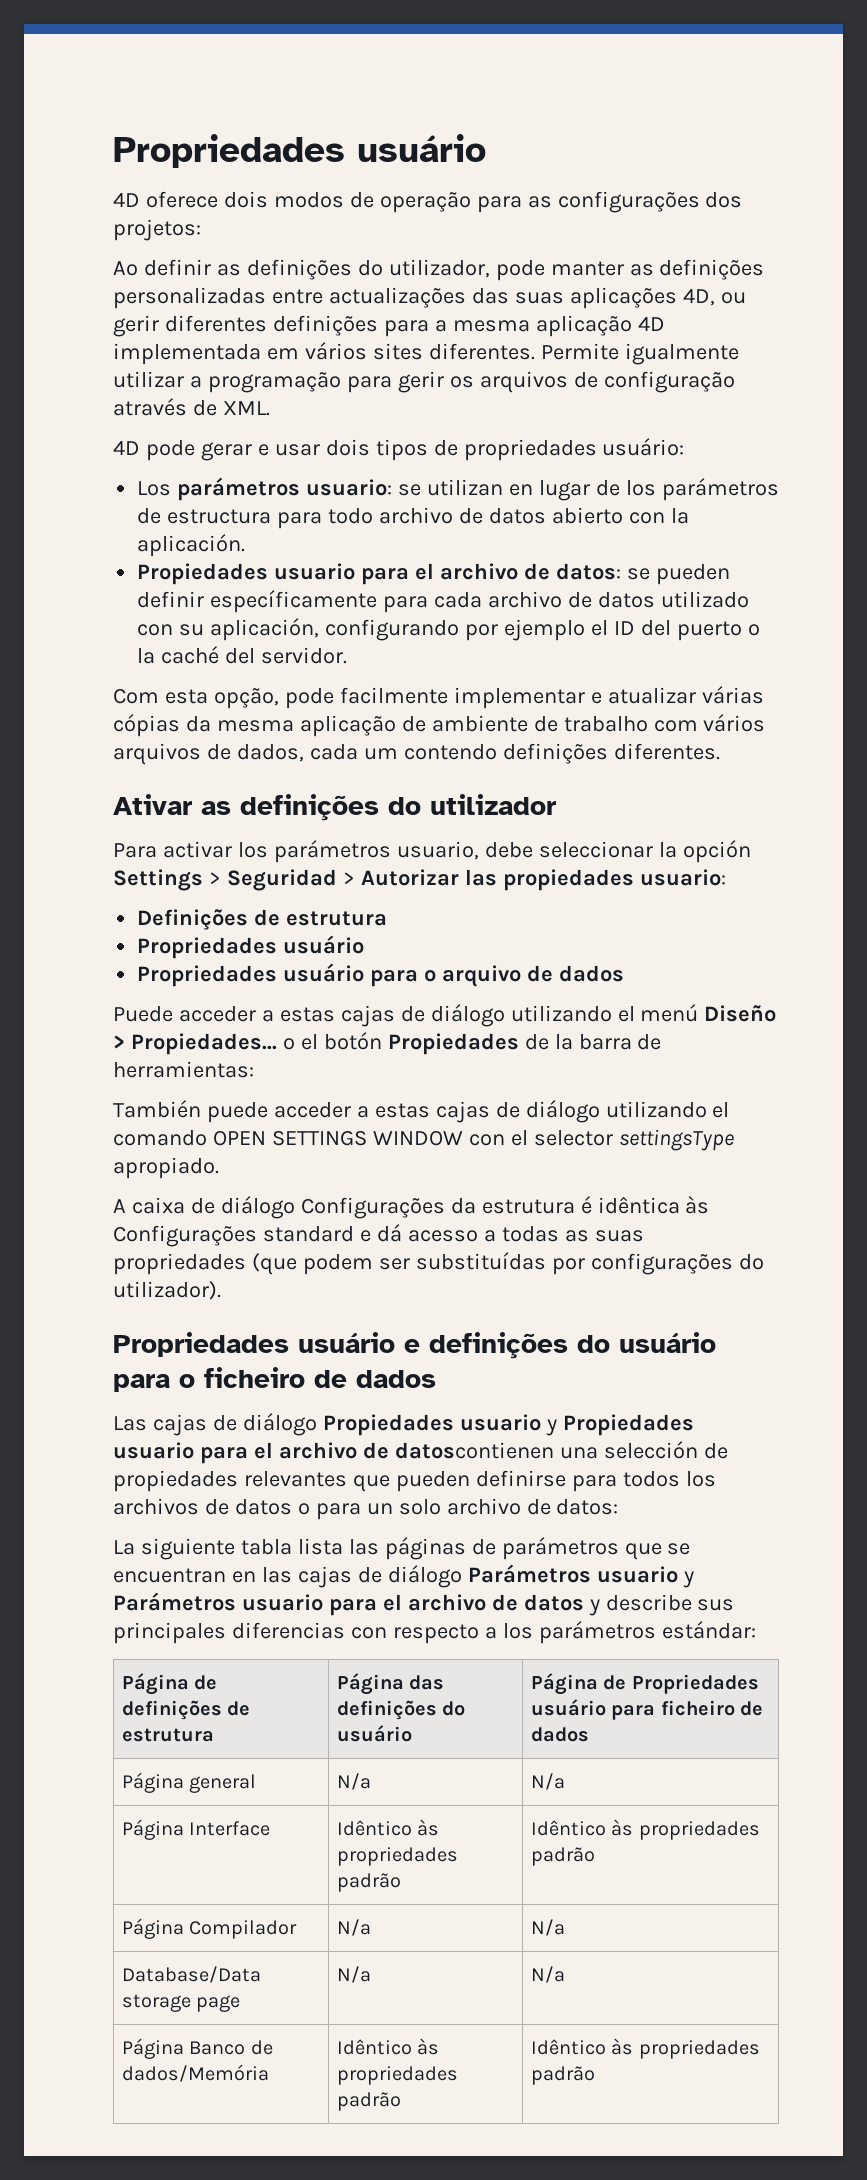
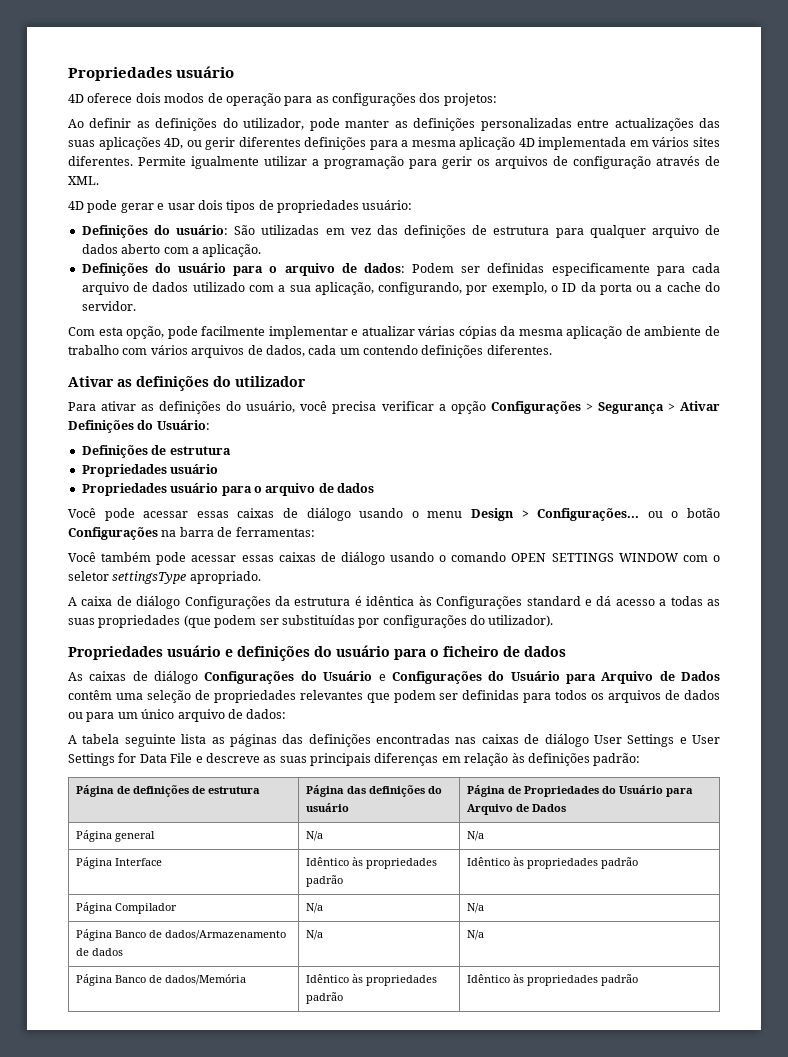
[137,477,779,501] [137,507,689,529] [137,534,246,557] [137,563,730,585] [137,590,749,613] [137,618,760,641] [137,646,256,664] Los parámetros usuario: se utilizan en lugar de los parámetros de estructura para todo archivo de datos abierto con la aplicación. // Propiedades usuario para el archivo de datos: se pueden definir específicamente para cada archivo de datos utilizado con su aplicación, configurando por ejemplo el ID del puerto o la caché del -> [81,225,721,238] [81,244,262,257] [81,263,720,276] [81,282,720,295] Definições do usuário: São utilizadas em vez das definições de estrutura para qualquer arquivo de dados aberto com a aplicação. // Definições do usuário para o arquivo de dados: Podem ser definidas especificamente para cada arquivo de dados utilizado com a sua aplicação, configurando, por exemplo, o ID da porta ou a cache do
[162,840,751,863] [113,869,726,891] activar los parámetros usuario, debe seleccionar la opción Settings > Seguridad > Autorizar las propiedades usuario: -> [101,401,721,414] [68,420,210,433] ativar as definições do usuário, você precisa verificar a opção Configurações > Segurança > Ativar Definições do Usuário:
[113,1004,777,1027] [113,1032,662,1055] [113,1061,254,1078] [113,1100,730,1123] [113,1129,734,1151] [113,1157,219,1179] Puede acceder a estas cajas de diálogo utilizando el menú Diseño > Propiedades... o el botón Propiedades de la barra de herramientas: // También puede acceder a estas cajas de diálogo utilizando el comando OPEN SETTINGS WINDOW con el selector settingsType apropiado. -> [68,508,721,521] [68,527,315,540] [68,552,720,565] [68,571,261,584] Você pode acessar essas caixas de diálogo usando o menu Design > Configurações... ou o botão Configurações na barra de ferramentas: // Você também pode acessar essas caixas de diálogo usando o comando OPEN SETTINGS WINDOW com o seletor settingsType apropriado.
[113,1413,694,1436] [113,1441,728,1464] [113,1470,716,1492] [113,1498,619,1520] [113,1537,691,1560] [113,1564,694,1588] [113,1592,735,1616] [113,1621,756,1644] Las cajas de diálogo Propiedades usuario y Propiedades usuario para el archivo de datoscontienen una selección de propiedades relevantes que pueden definirse para todos los archivos de datos o para un solo archivo de datos: // La siguiente tabla lista las páginas de parámetros que se encuentran en las cajas de diálogo Parámetros usuario y Parámetros usuario para el archivo de datos y describe sus principales diferencias con respecto a los parámetros estándar: -> [68,671,720,684] [68,690,720,703] [68,709,287,722] [68,734,720,747] [68,753,641,766] As caixas de diálogo Configurações do Usuário e Configurações do Usuário para Arquivo de Dados contêm uma seleção de propriedades relevantes que podem ser definidas para todos os arquivos de dados ou para um único arquivo de dados: // A tabela seguinte lista as páginas das definições encontradas nas caixas de diálogo User Settings e User Settings for Data File e descreve as suas principais diferenças em relação às definições padrão:
[530,1699,764,1720] [530,1727,589,1742] usuário para ficheiro de dados -> [602,785,694,797] [467,804,567,815] do Usuário para Arquivo de Dados
[121,1966,261,1983] [121,1994,241,2012] Database/Data storage page -> [76,929,287,941] [76,948,124,956] Página Banco de dados/Armazenamento de dados

